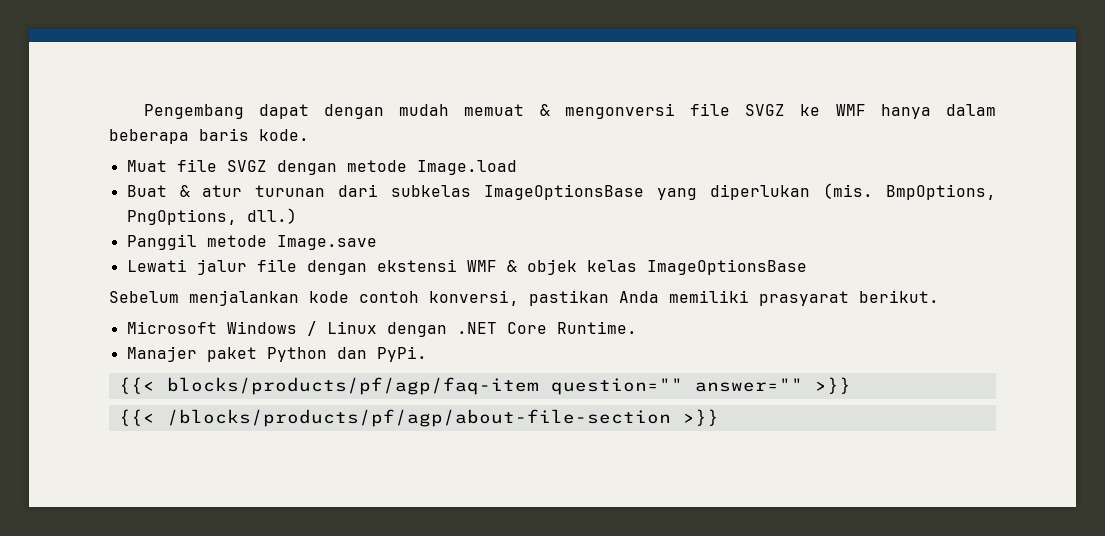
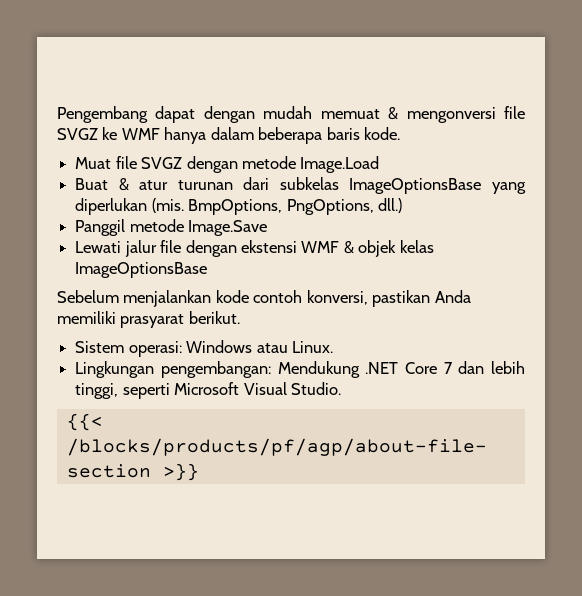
[416,160,517,175] Image.load -> [300,156,380,173] Image.Load
[276,235,377,250] Image.save -> [188,220,268,236] Image.Save
[126,321,637,337] [126,346,427,362] [118,377,851,395] Microsoft Windows / Linux dengan .NET Core Runtime. // Manajer paket Python dan PyPi. // {{< blocks/products/pf/agp/faq-item question="" answer="" >}} -> [75,340,333,357] [75,361,525,378] [75,382,341,399] Sistem operasi: Windows atau Linux. // Lingkungan pengembangan: Mendukung .NET Core 7 dan lebih tinggi, seperti Microsoft Visual Studio.

